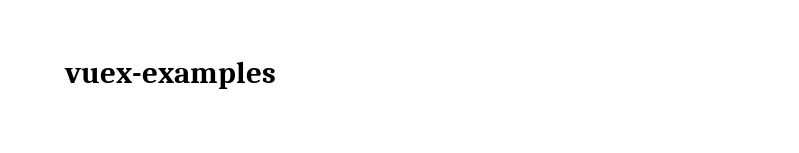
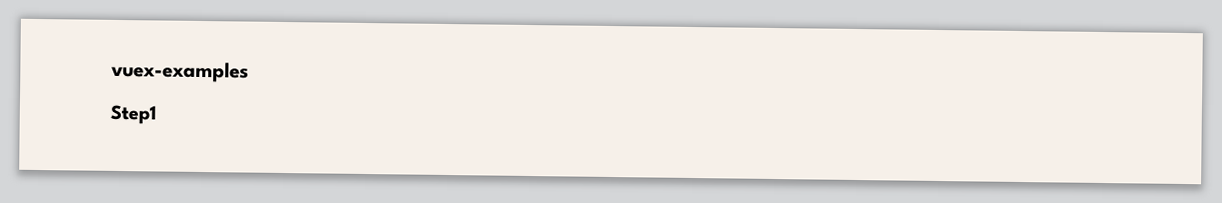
(276, 75) none -> [110,104,157,125] // Step1

